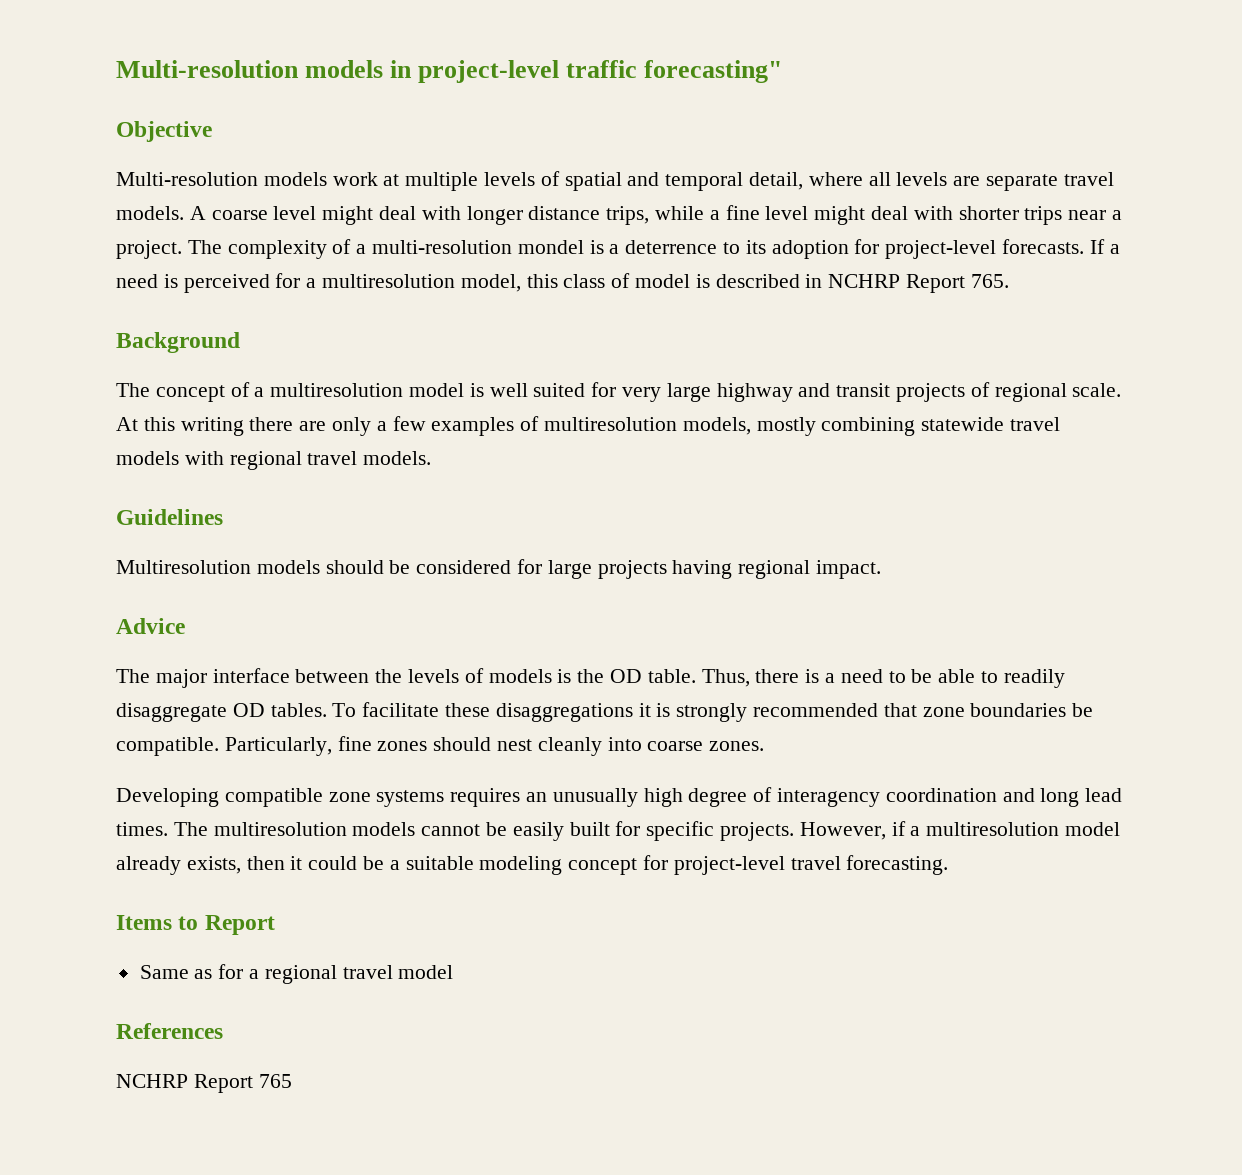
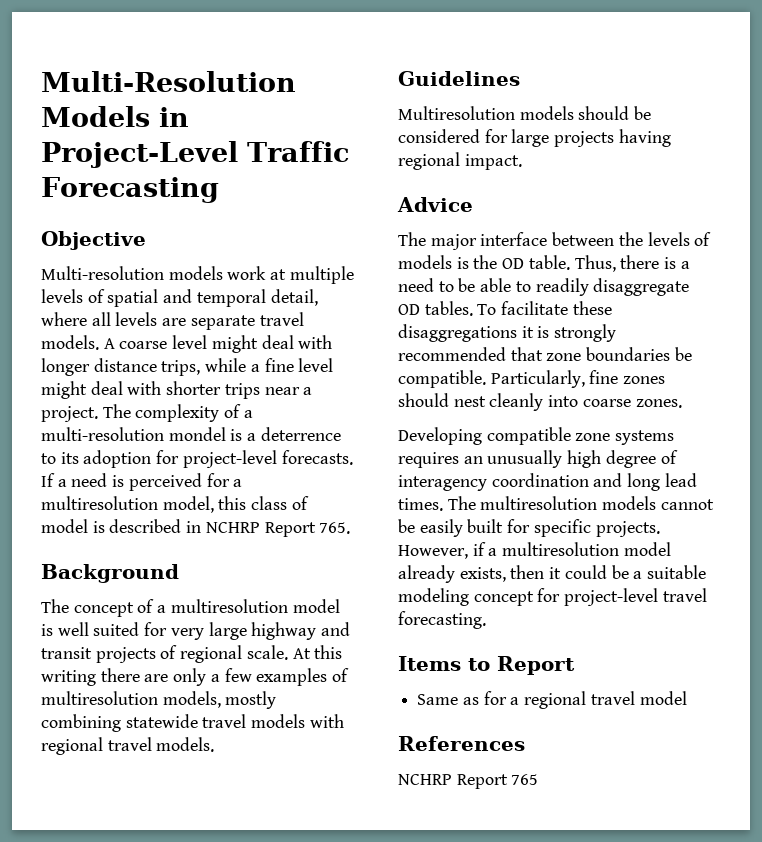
[116,60,783,83] Multi-resolution models in project-level traffic forecasting" -> [41,71,296,92] [41,106,189,127] [41,141,349,168] [41,177,219,203] Multi-Resolution Models in Project-Level Traffic Forecasting

